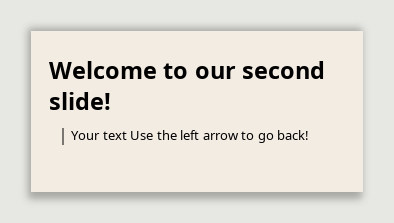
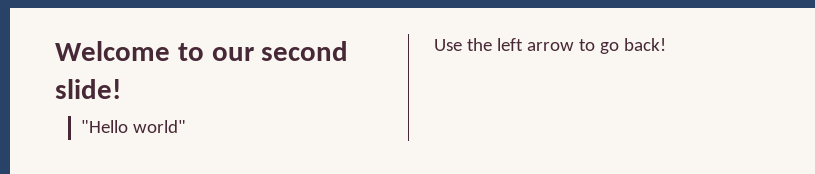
[71,131,127,140] Your text -> [80,120,186,133] "Hello world" //

